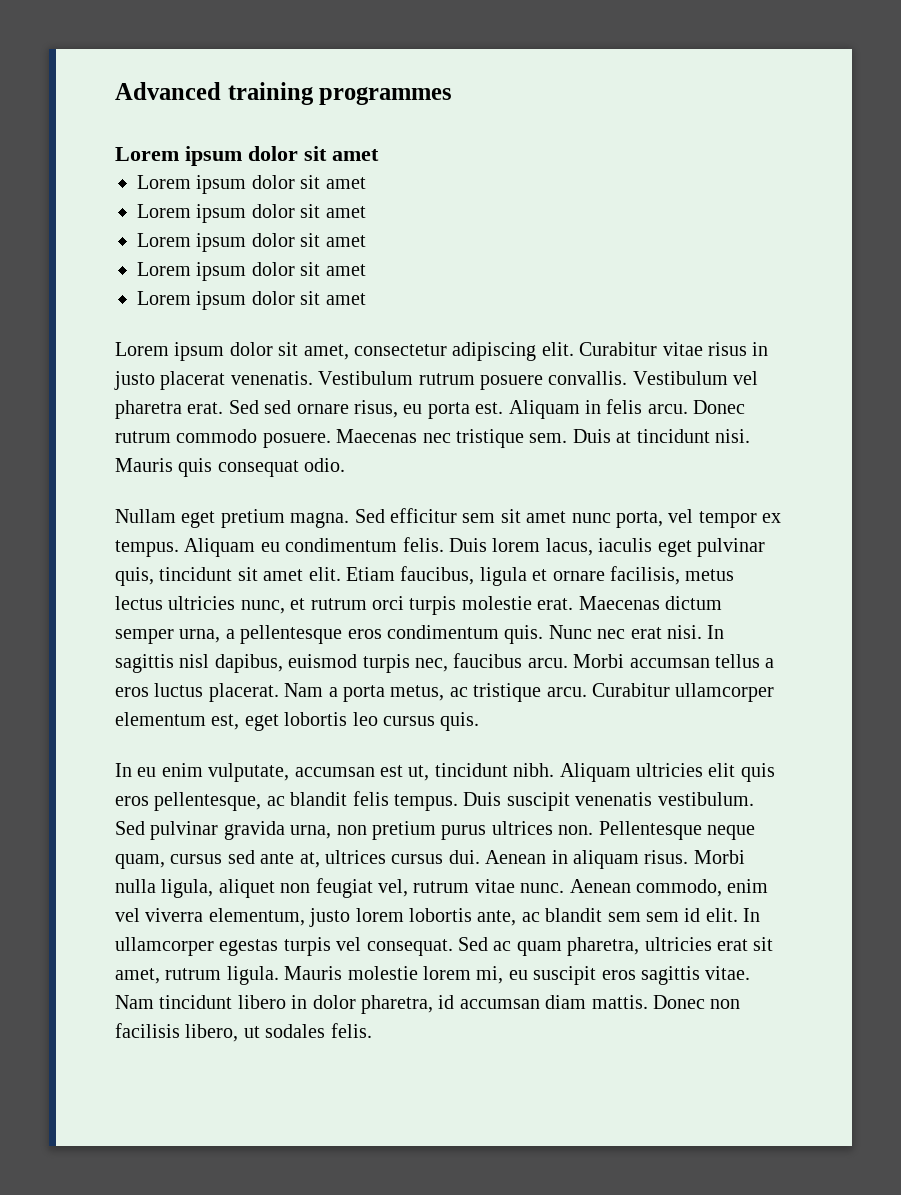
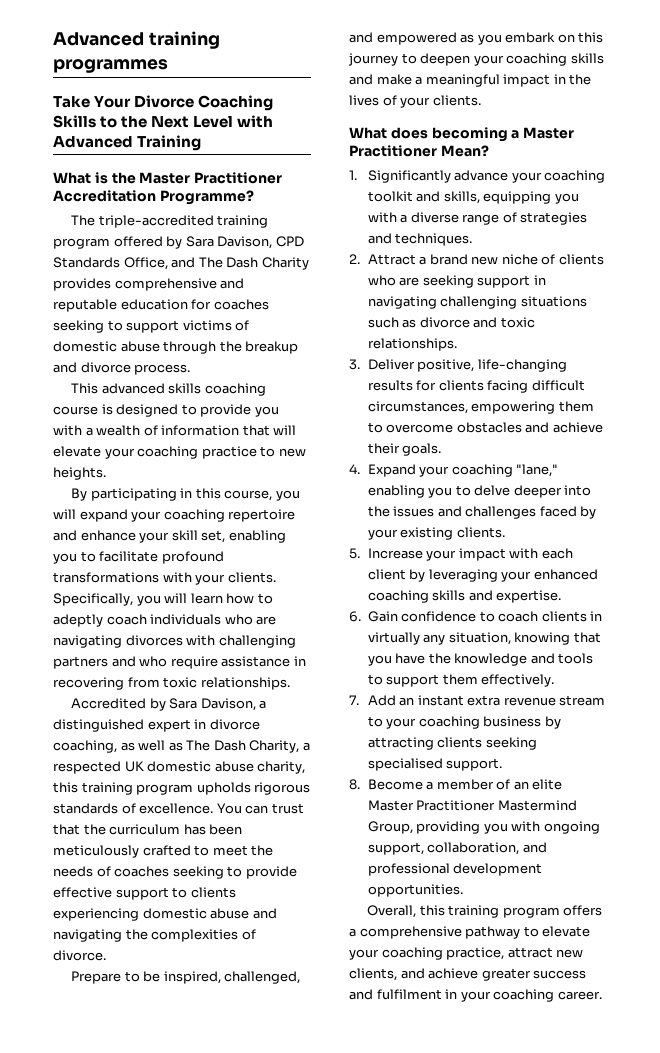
[115,146,379,166] [137,175,366,194] [137,204,366,223] [137,233,366,252] [137,262,366,281] [137,291,366,310] [115,342,769,361] [114,371,759,390] [115,399,746,419] [115,429,750,448] [115,458,346,477] [115,508,782,528] [115,537,765,557] [115,566,735,586] [115,596,722,615] [115,625,725,644] [115,653,775,673] [115,683,775,702] [115,712,480,731] [115,763,775,782] [115,791,754,811] [115,821,755,840] [115,850,745,869] [115,878,769,898] [115,908,761,927] [115,937,774,956] [115,966,751,985] [115,995,741,1014] [115,1023,372,1042] Lorem ipsum dolor sit amet // Lorem ipsum dolor sit amet // Lorem ipsum dolor sit amet // Lorem ipsum dolor sit amet // Lorem ipsum dolor sit amet // Lorem ipsum dolor sit amet // Lorem ipsum dolor sit amet, consectetur adipiscing elit. Curabitur vitae risus in justo placerat venenatis. Vestibulum rutrum posuere convallis. Vestibulum vel pharetra erat. Sed sed ornare risus, eu porta est. Aliquam in felis arcu. Donec rutrum commodo posuere. Maecenas nec tristique sem. Duis at tincidunt nisi. Mauris quis consequat odio. // Nullam eget pretium magna. Sed efficitur sem sit amet nunc porta, vel tempor ex tempus. Aliquam eu condimentum felis. Duis lorem lacus, iaculis eget pulvinar quis, tincidunt sit amet elit. Etiam faucibus, ligula et ornare facilisis, metus lectus ultricies nunc, et rutrum orci turpis molestie erat. Maecenas dictum semper urna, a pellentesque eros condimentum quis. Nunc nec erat nisi. In sagittis nisl dapibus, euismod turpis nec, faucibus arcu. Morbi accumsan tellus a eros luctus placerat. Nam a porta metus, ac tristique arcu. Curabitur ullamcorper elementum est, eget lobortis leo cursus quis. // In eu enim vulputate, accumsan est ut, tincidunt nibh. Aliquam ultricies elit quis eros pellentesque, ac blandit felis tempus. Duis suscipit venenatis vestibulum. Sed pulvinar gravida urna, non pretium purus ultrices non. Pellentesque neque quam, cursus sed ante at, ultrices cursus dui. Aenean in aliquam risus. Morbi nulla ligula, aliquet non feugiat vel, rutrum vitae nunc. Aenean commodo, enim vel viverra elementum, justo lorem lobortis ante, ac blandit sem sem id elit. In ullamcorper egestas turpis vel consequat. Sed ac quam pharetra, ultricies erat sit amet, rutrum ligula. Mauris molestie lorem mi, eu suscipit eros sagittis vitae. Nam tincidunt libero in dolor pharetra, id accumsan diam mattis. Donec non facilisis libero, ut sodales felis. -> [53,95,274,111] [53,115,274,128] [53,135,202,151] [53,172,283,184] [53,190,254,205] [71,215,269,228] [53,236,304,249] [53,257,309,270] [53,278,245,291] [53,299,269,312] [53,320,250,333] [53,341,299,354] [53,362,191,375] [71,383,266,396] [53,404,279,417] [53,425,297,436] [53,446,306,459] [53,467,106,480] [71,488,300,501] [53,509,296,522] [53,530,286,543] [53,551,224,564] [53,572,276,585] [53,593,273,606] [53,614,277,627] [53,635,296,648] [53,656,306,669] [53,677,290,690] [71,698,267,711] [53,719,260,732] [53,740,310,753] [53,761,306,774] [53,782,311,795] [53,803,304,814] [53,824,243,835] [53,845,274,858] [53,866,297,879] [53,887,236,900] [53,908,277,921] [53,929,256,942] [53,950,106,961] [71,971,301,984] [349,32,604,45] [348,53,604,66] [349,74,592,87] [349,95,481,108] [349,127,575,142] [349,145,489,157] [349,170,606,183] [367,191,579,204] [367,212,588,225] [367,233,473,246] [349,254,604,265] [367,275,546,288] [367,296,587,309] [367,317,535,328] [367,338,457,351] [349,359,567,372] [367,380,585,393] [367,401,594,414] [367,422,603,433] [367,443,442,456] [349,464,559,477] [367,485,592,498] [367,506,597,519] [367,527,505,540] [349,548,573,561] [367,569,598,582] [367,590,562,603] [349,611,603,622] [367,632,601,645] [367,653,594,666] [367,674,555,687] [349,695,606,706] [367,716,561,729] [367,737,537,750] [367,758,503,771] [349,779,563,790] [367,800,577,811] [367,821,600,834] [367,842,547,855] [367,863,543,876] [367,884,463,897] [367,905,603,918] [349,926,591,939] [349,947,584,960] [349,968,587,981] [349,989,602,1002] Take Your Divorce Coaching Skills to the Next Level with Advanced Training // What is the Master Practitioner Accreditation Programme? // The triple-accredited training program offered by Sara Davison, CPD Standards Office, and The Dash Charity provides comprehensive and reputable education for coaches seeking to support victims of domestic abuse through the breakup and divorce process. // This advanced skills coaching course is designed to provide you with a wealth of information that will elevate your coaching practice to new heights. // By participating in this course, you will expand your coaching repertoire and enhance your skill set, enabling you to facilitate profound transformations with your clients. Specifically, you will learn how to adeptly coach individuals who are navigating divorces with challenging partners and who require assistance in recovering from toxic relationships. // Accredited by Sara Davison, a distinguished expert in divorce coaching, as well as The Dash Charity, a respected UK domestic abuse charity, this training program upholds rigorous standards of excellence. You can trust that the curriculum has been meticulously crafted to meet the needs of coaches seeking to provide effective support to clients experiencing domestic abuse and navigating the complexities of divorce. // Prepare to be inspired, challenged, and empowered as you embark on this journey to deepen your coaching skills and make a meaningful impact in the lives of your clients. // What does becoming a Master Practitioner Mean? // 1. Significantly advance your coaching toolkit and skills, equipping you with a diverse range of strategies and techniques. // 2. Attract a brand new niche of clients who are seeking support in navigating challenging situations such as divorce and toxic relationships. // 3. Deliver positive, life-changing results for clients facing difficult circumstances, empowering them to overcome obstacles and achieve their goals. // 4. Expand your coaching "lane," enabling you to delve deeper into the issues and challenges faced by your existing clients. // 5. Increase your impact with each client by leveraging your enhanced coaching skills and expertise. // 6. Gain confidence to coach clients in virtually any situation, knowing that you have the knowledge and tools to support them effectively. // 7. Add an instant extra revenue stream to your coaching business by attracting clients seeking specialised support. // 8. Become a member of an elite Master Practitioner Mastermind Group, providing you with ongoing support, collaboration, and professional development opportunities. // Overall, this training program offers a comprehensive pathway to elevate your coaching practice, attract new clients, and achieve greater success and fulfilment in your coaching career.

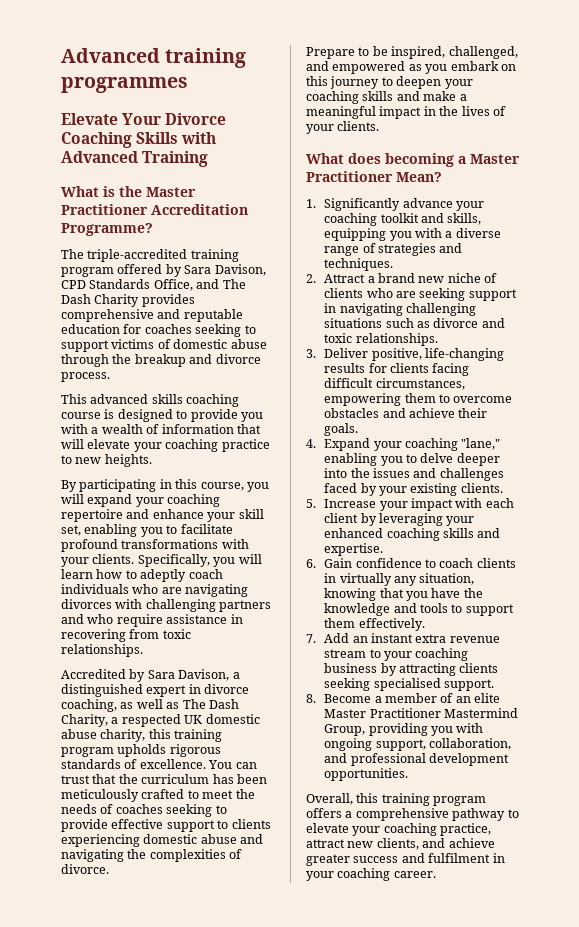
[53,96,90,108] Take -> [61,113,118,125] Elevate
[100,116,234,128] to the Next Level -> (179, 138) none

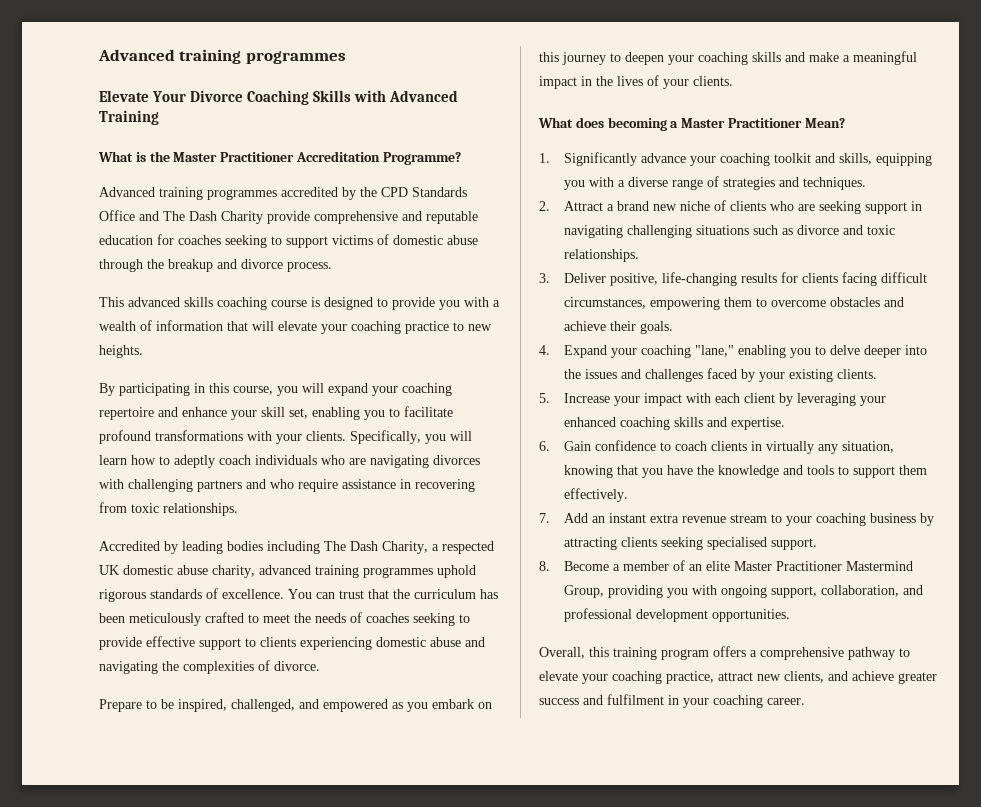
[61,249,239,262] [61,264,266,277] The triple-accredited training program offered by Sara Davison, -> [99,187,377,200] Advanced training programmes accredited by the
[153,279,193,291] Office, -> [99,210,135,221] Office
[141,294,195,307] provides -> [267,211,310,224] provide
[147,669,240,681] [61,684,250,697] [61,699,180,712] Sara Davison, a distinguished expert in divorce coaching, as well as -> [182,541,320,554] leading bodies including
[148,729,223,742] [61,744,167,757] this training program upholds -> [259,565,476,578] advanced training programmes uphold

